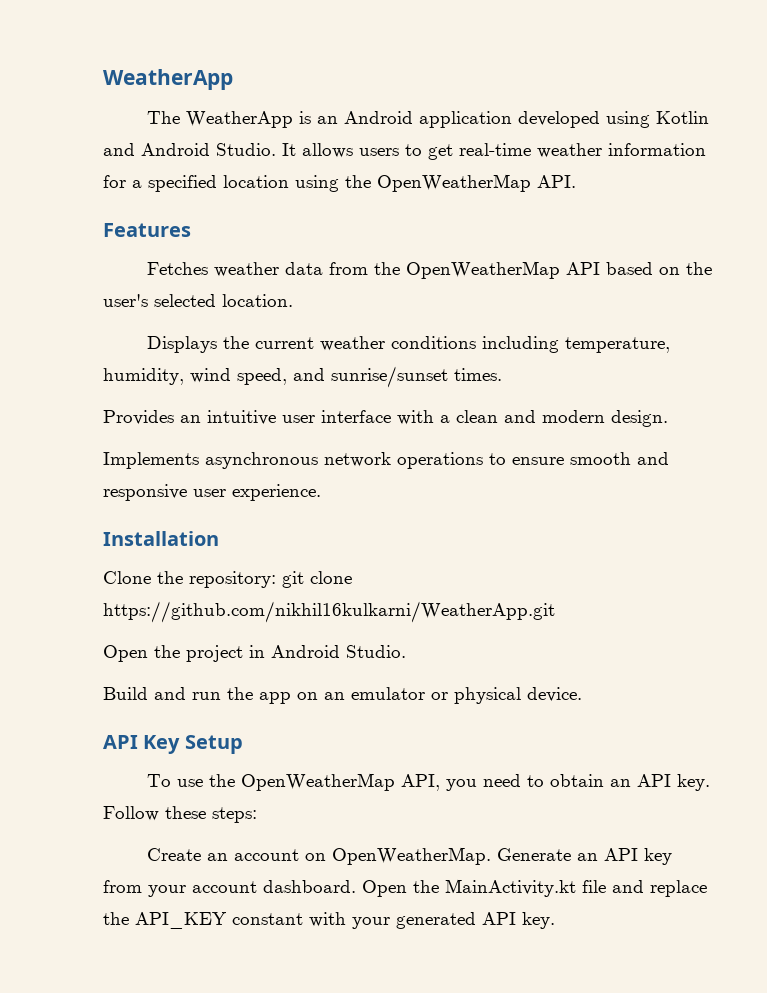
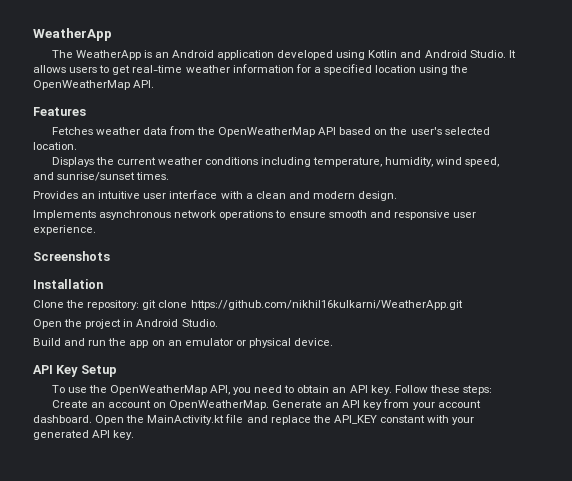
(321, 492) none -> [33,251,110,261] // Screenshots

